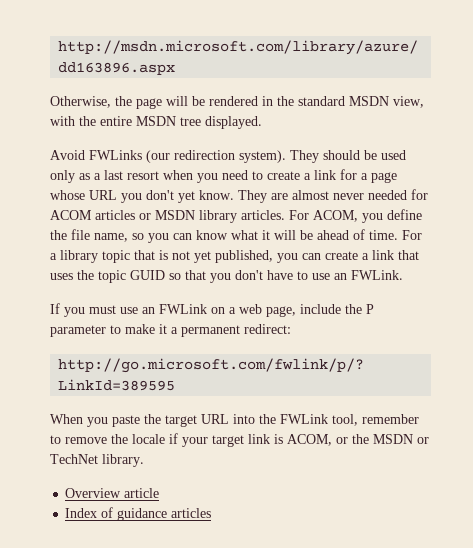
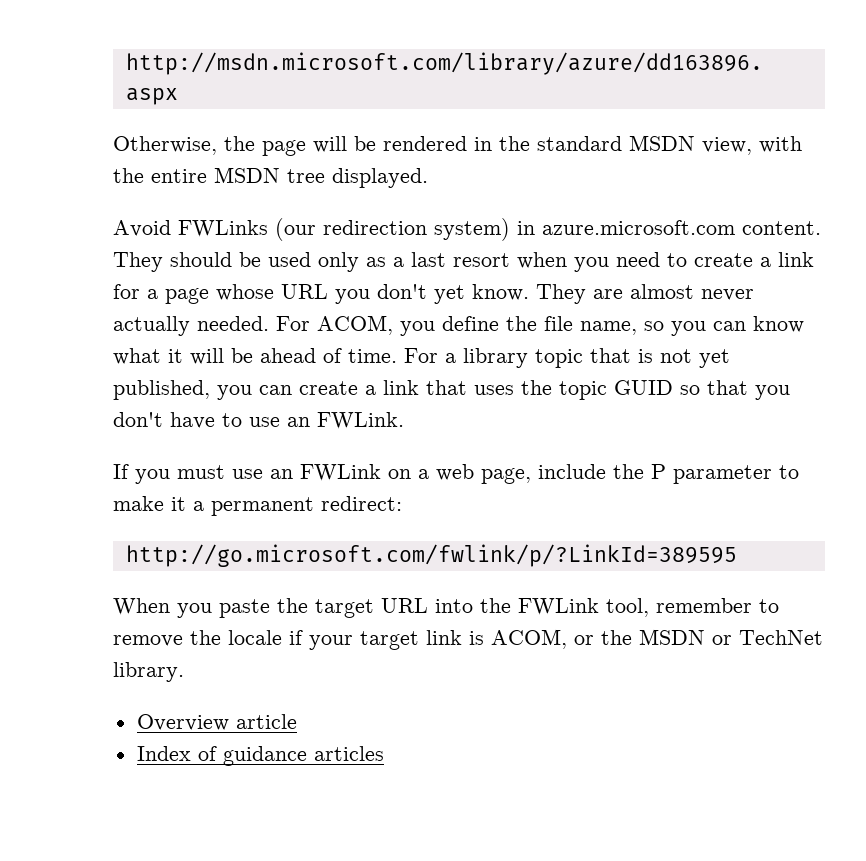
[239,150,286,163] system). -> [434,218,821,241] system) in azure.microsoft.com content.
[368,189,428,200] [50,210,285,223] needed for ACOM articles or MSDN library articles. -> [113,316,269,336] actually needed.

